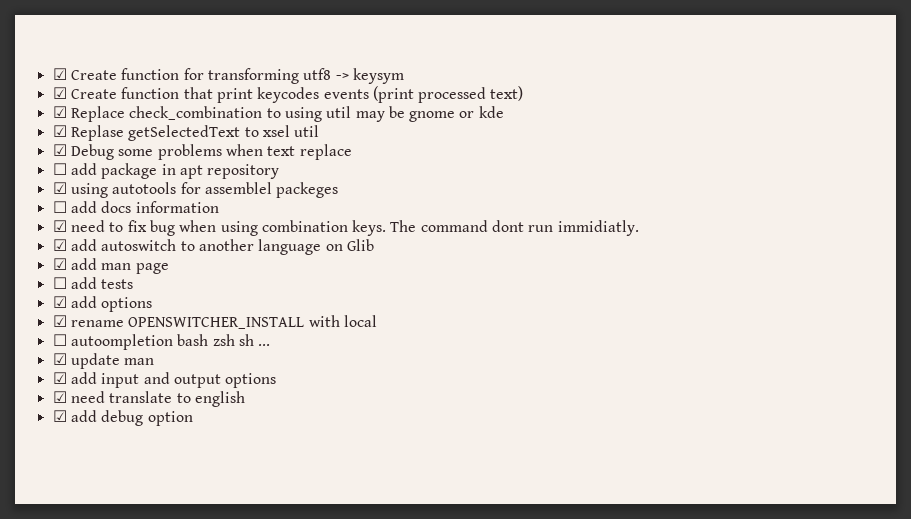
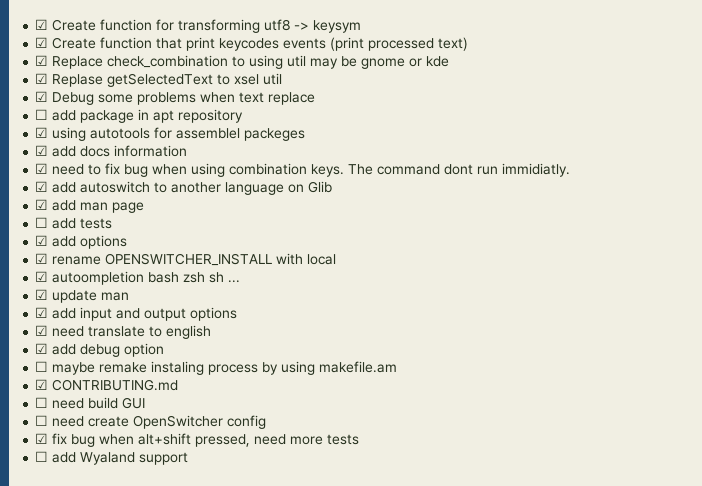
[52,201,67,213] ☐ -> [35,145,49,156] ☑
[52,334,67,346] ☐ -> [35,271,49,282] ☑
(193, 418) none -> [35,361,398,375] [35,379,179,391] [35,397,146,409] [35,415,267,429] [35,433,360,447] [35,451,189,465] // ☐ maybe remake instaling process by using makefile.am // ☑ CONTRIBUTING.md // ☐ need build GUI // ☐ need create OpenSwitcher config // ☑ fix bug when alt+shift pressed, need more tests // ☐ add Wyaland support

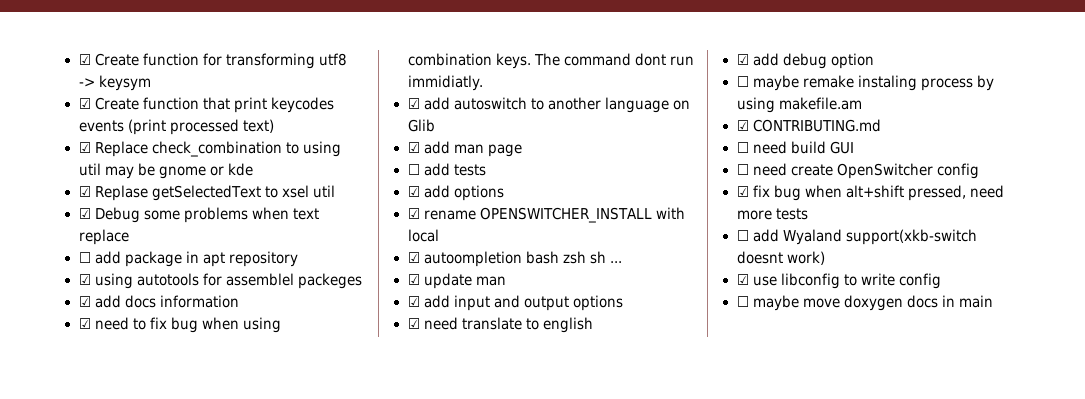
[139,452,189,465] support -> [845,229,977,245] [736,251,825,265] [736,273,941,289] [736,295,993,311] support(xkb-switch doesnt work) // ☑ use libconfig to write config // ☐ maybe move doxygen docs in main

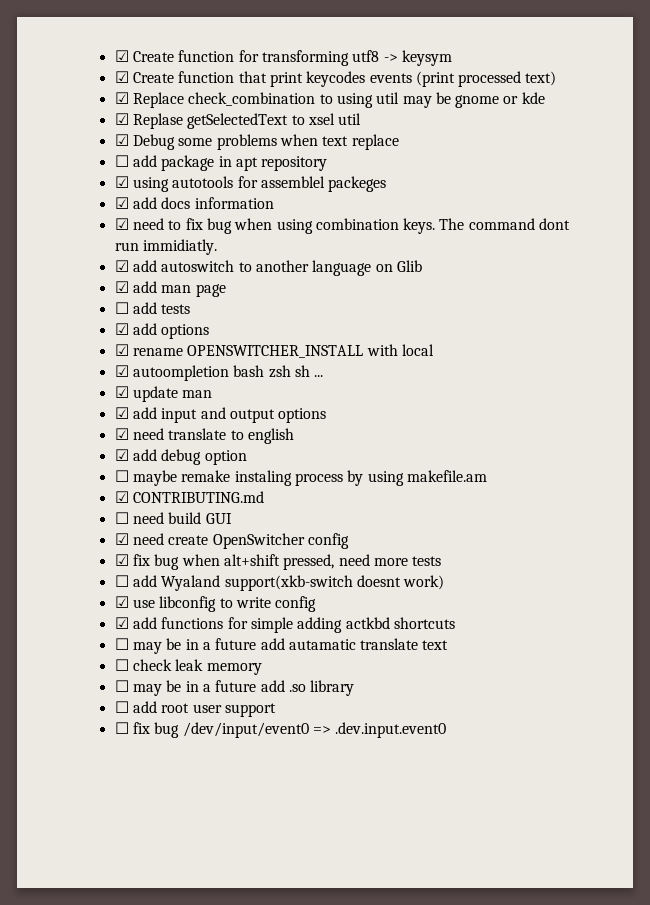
[736,164,749,175] ☐ -> [114,533,129,545] ☑
[736,295,993,311] ☐ maybe move doxygen docs in main -> [114,617,455,633] [114,638,449,654] [114,659,262,675] [114,680,355,696] [114,701,276,717] [114,722,447,738] ☑ add functions for simple adding actkbd shortcuts // ☐ may be in a future add autamatic translate text // ☐ check leak memory // ☐ may be in a future add .so library // ☐ add root user support // ☐ fix bug /dev/input/event0 => .dev.input.event0

